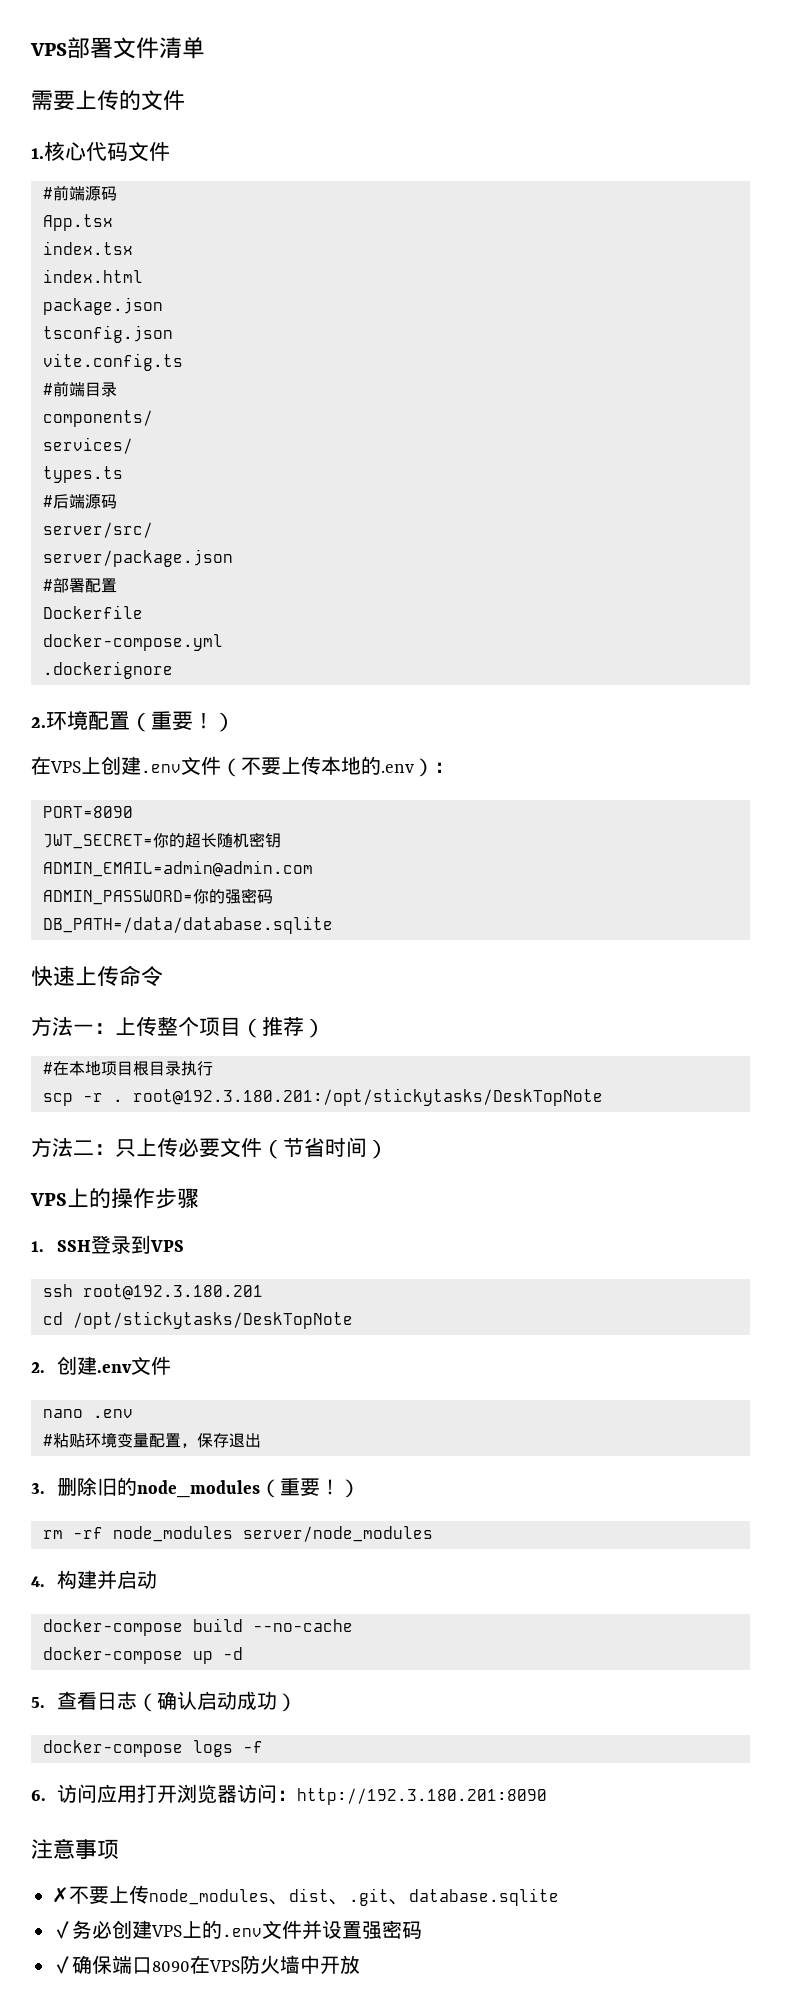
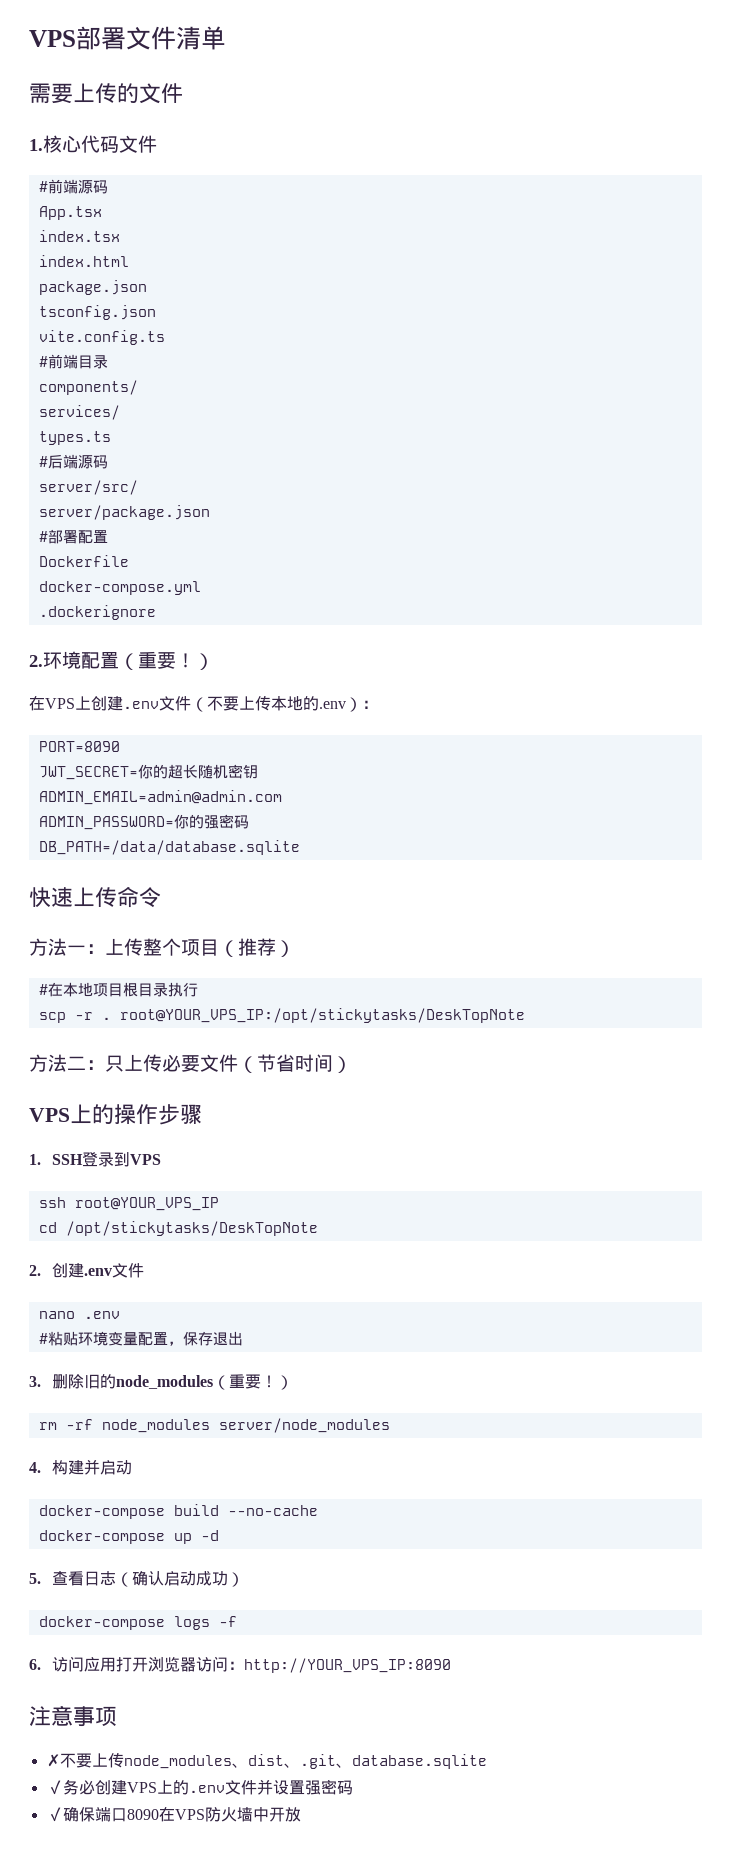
[132,1088,603,1106] root@192.3.180.201:/opt/stickytasks/DeskTopNote -> [119,1008,525,1023] root@YOUR_VPS_IP:/opt/stickytasks/DeskTopNote
[82,1284,263,1300] root@192.3.180.201 -> [74,1197,219,1211] root@YOUR_VPS_IP
[297,1788,548,1805] http://192.3.180.201:8090 -> [244,1658,452,1673] http://YOUR_VPS_IP:8090

